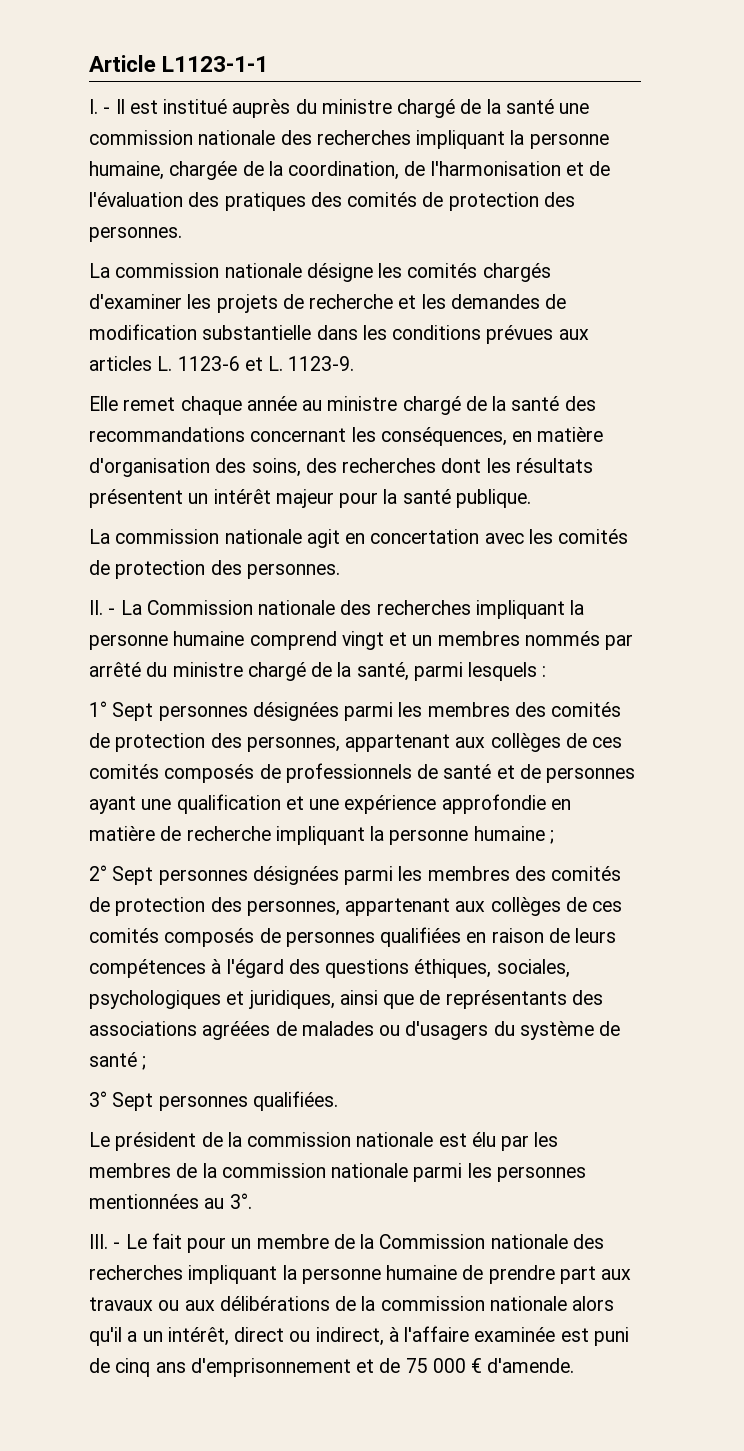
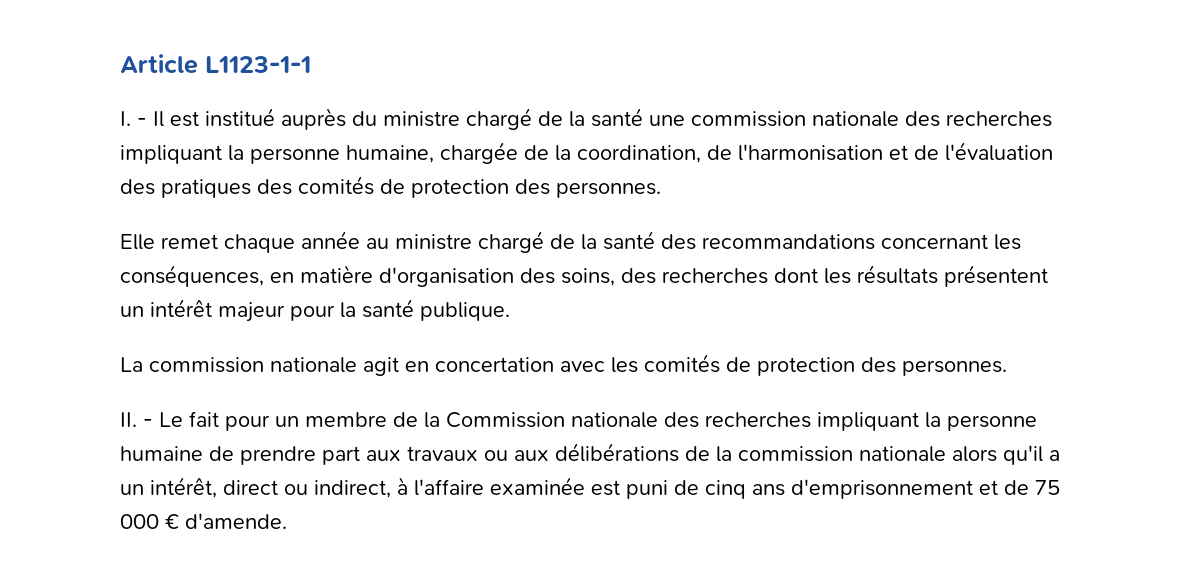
[89,263,551,282] [89,294,567,313] [89,324,589,344] [89,356,355,371] // La commission nationale désigne les comités chargés d'examiner les projets de recherche et les demandes de modification substantielle dans les conditions prévues aux articles L. 1123-6 et L. 1123-9. -> (661, 190) none
[120,600,585,619] [89,631,634,650] [89,662,547,681] [89,701,622,721] [89,733,623,752] [89,763,636,783] [89,794,571,814] [89,826,554,845] [89,865,622,885] [89,897,623,916] [89,927,617,947] [89,959,570,978] [89,990,603,1009] [89,1021,621,1040] [89,1052,147,1070] [89,1091,338,1111] [89,1132,559,1151] [89,1163,586,1182] [89,1193,252,1209] [89,1234,121,1249] La Commission nationale des recherches impliquant la personne humaine comprend vingt et un membres nommés par arrêté du ministre chargé de la santé, parmi lesquels : // 1° Sept personnes désignées parmi les membres des comités de protection des personnes, appartenant aux collèges de ces comités composés de professionnels de santé et de personnes ayant une qualification et une expérience approfondie en matière de recherche impliquant la personne humaine ; // 2° Sept personnes désignées parmi les membres des comités de protection des personnes, appartenant aux collèges de ces comités composés de personnes qualifiées en raison de leurs compétences à l'égard des questions éthiques, sociales, psychologiques et juridiques, ainsi que de représentants des associations agréées de malades ou d'usagers du système de santé ; // 3° Sept personnes qualifiées. // Le président de la commission nationale est élu par les membres de la commission nationale parmi les personnes mentionnées au 3°. // III. - -> (153, 423) none

